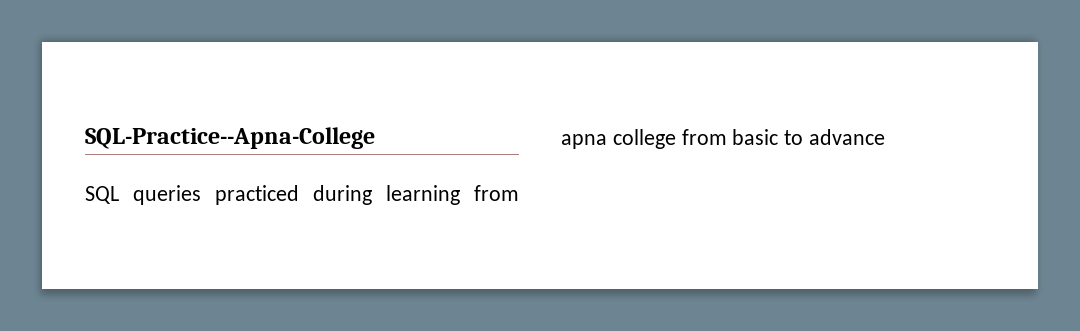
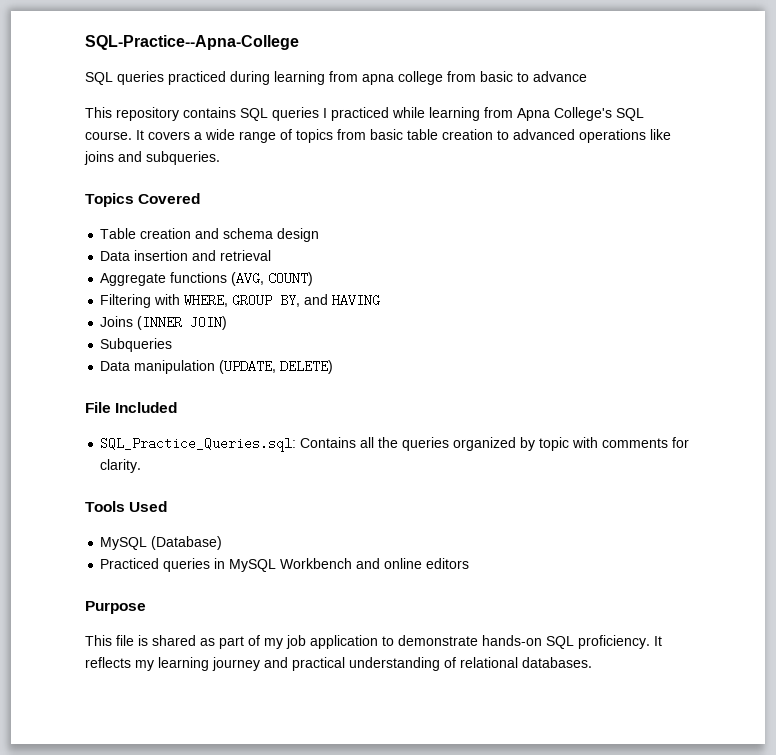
(886, 137) none -> [85,107,644,121] [85,129,671,143] [84,151,220,165] [85,193,201,207] [100,228,320,242] [100,250,272,261] [100,272,314,286] [100,294,381,308] [100,316,228,330] [100,338,173,352] [100,360,334,374] [85,402,178,413] [100,437,690,452] [100,459,142,473] [85,501,168,512] [100,536,223,550] [100,558,470,572] [85,601,146,614] [85,635,662,649] [85,657,592,671] // This repository contains SQL queries I practiced while learning from Apna College's SQL course. It covers a wide range of topics from basic table creation to advanced operations like joins and subqueries. // Topics Covered // Table creation and schema design // Data insertion and retrieval // Aggregate functions (AVG, COUNT) // Filtering with WHERE, GROUP BY, and HAVING // Joins (INNER JOIN) // Subqueries // Data manipulation (UPDATE, DELETE) // File Included // SQL_Practice_Queries.sql: Contains all the queries organized by topic with comments for clarity. // Tools Used // MySQL (Database) // Practiced queries in MySQL Workbench and online editors // Purpose // This file is shared as part of my job application to demonstrate hands-on SQL proficiency. It reflects my learning journey and practical understanding of relational databases.

